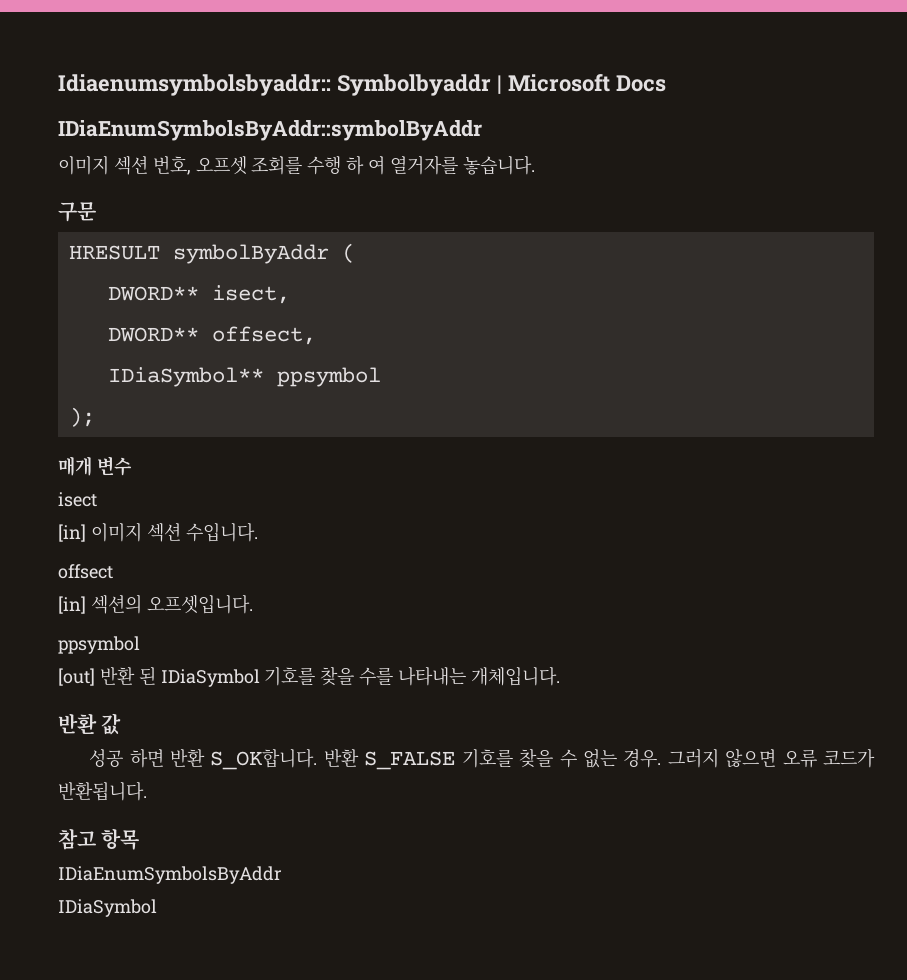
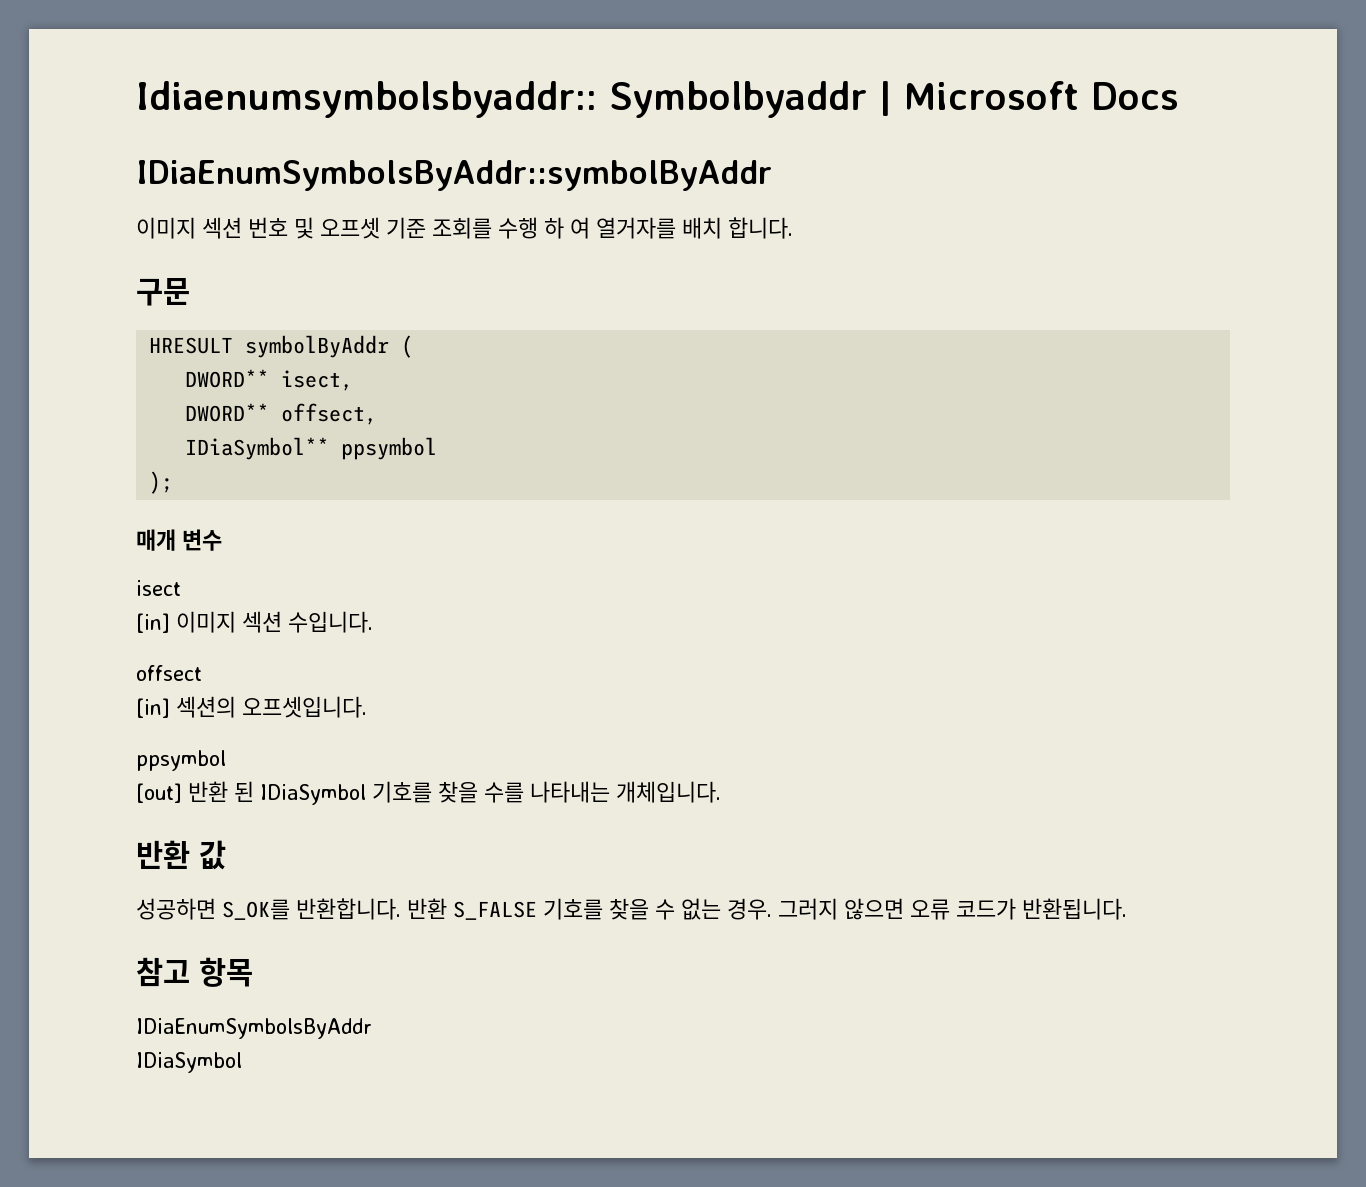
[152,156,247,175] 번호, 오프셋 -> [248,217,426,239] 번호 및 오프셋 기준
[462,155,535,175] 놓습니다. -> [682,217,793,239] 배치 합니다.
[89,748,318,770] 성공 하면 반환 S_OK합니다. -> [136,898,401,920] 성공하면 S_OK를 반환합니다.

